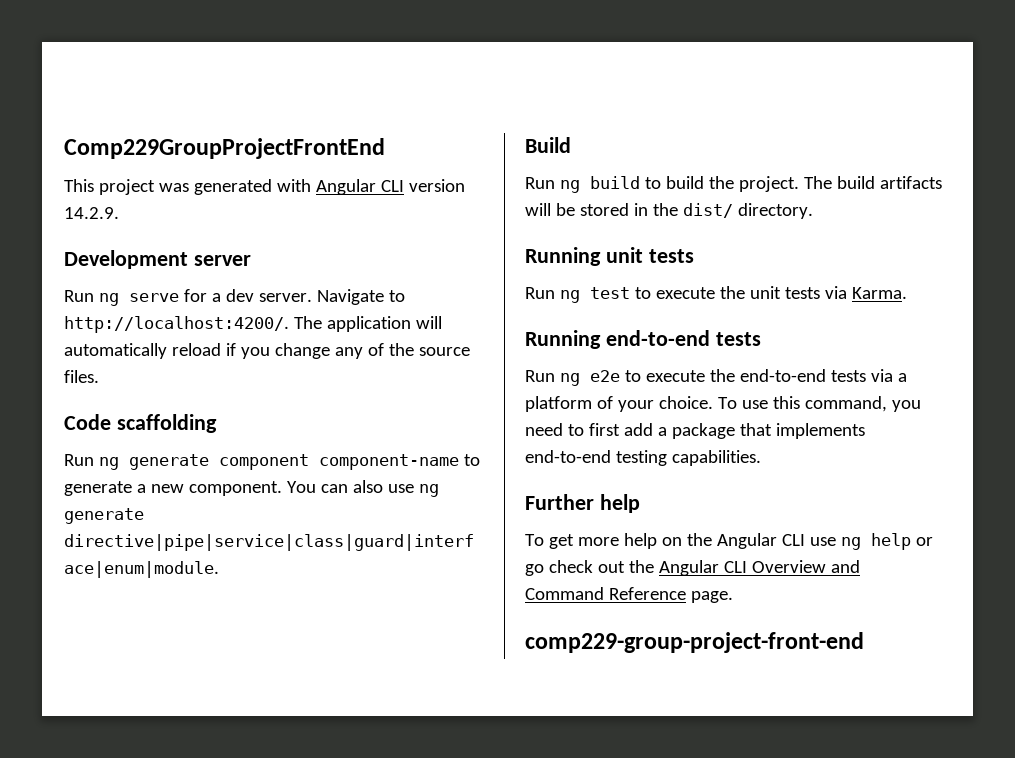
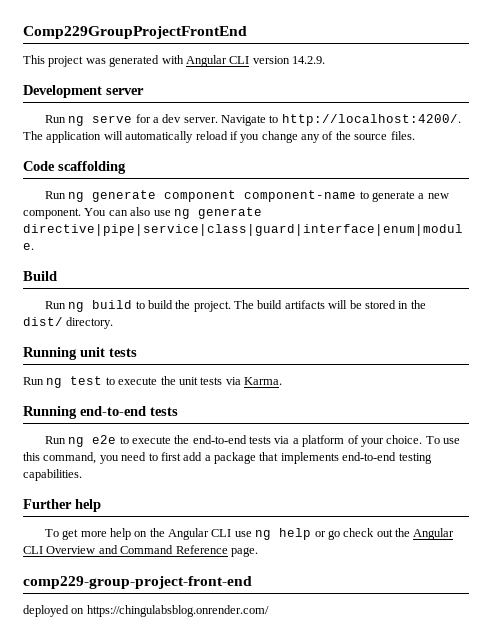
(864, 642) none -> [23,605,269,617] // deployed on https://chingulabsblog.onrender.com/

